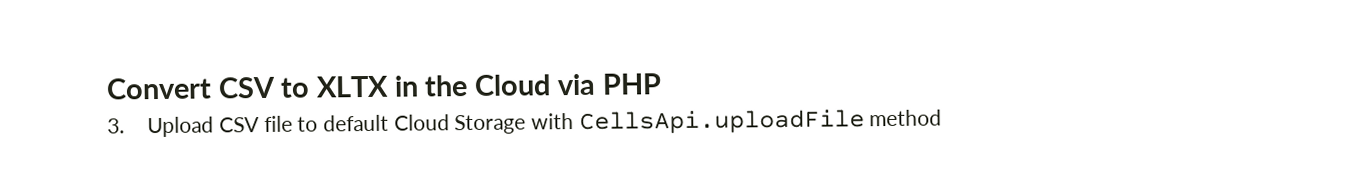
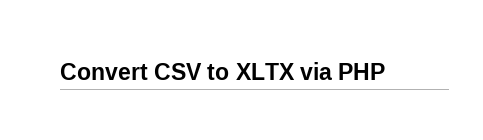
[393,74,552,97] in the Cloud -> (295, 71) none
[107,109,943,138] // 3. Upload CSV file to default Cloud Storage with CellsApi.uploadFile method -> (386, 71) none

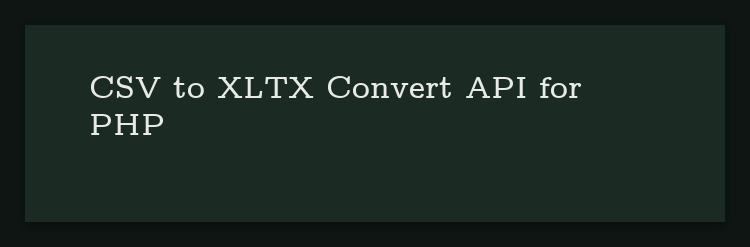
[60,63,148,80] Convert -> (89, 87) none
[299,62,332,80] via -> [326,76,582,98] Convert API for

